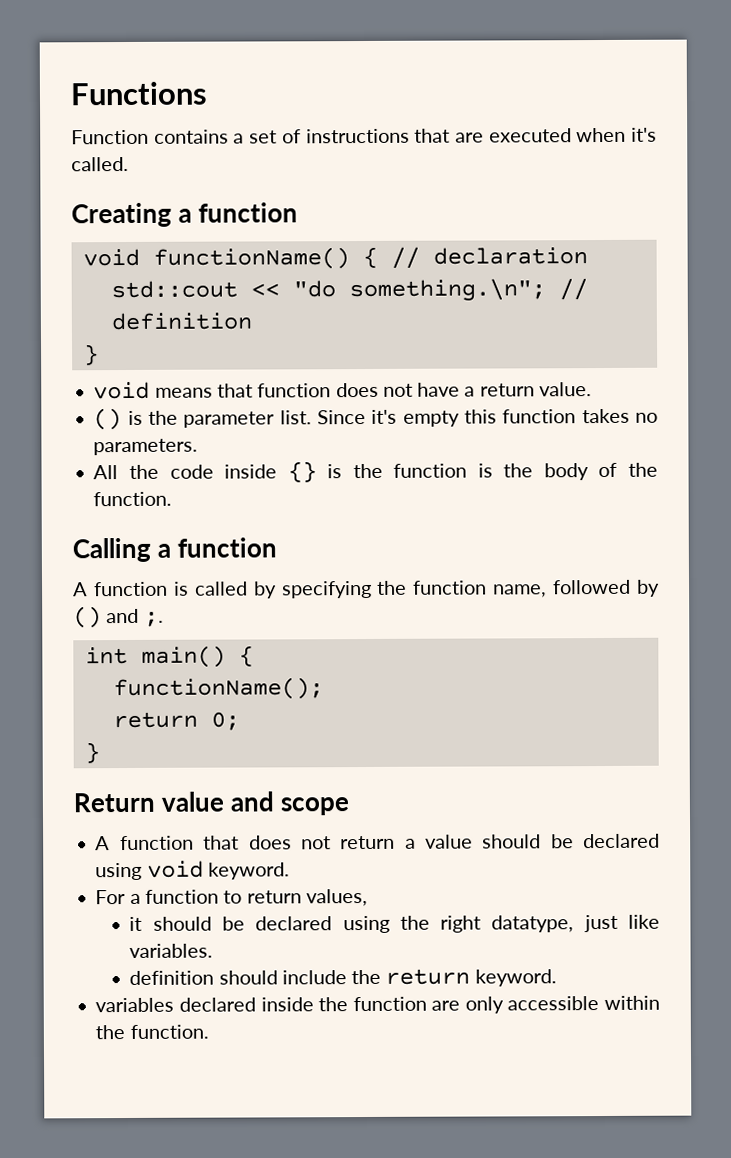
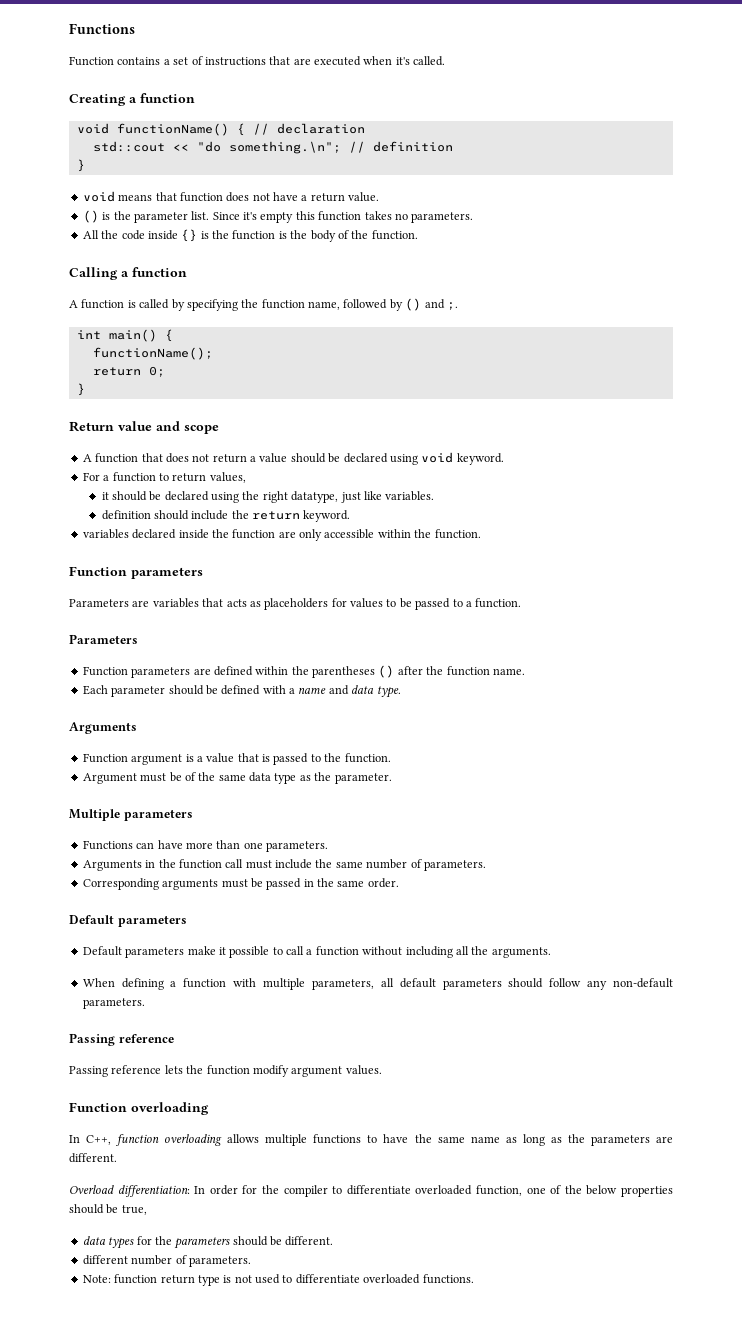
(209, 1031) none -> [69,566,203,579] [69,598,522,610] [69,634,138,644] [82,665,525,678] [82,685,401,698] [69,722,137,734] [82,753,391,765] [82,772,392,784] [69,809,193,821] [82,840,328,852] [82,859,486,871] [82,878,399,890] [69,915,187,927] [82,946,551,958] [82,978,674,990] [82,998,145,1009] [69,1033,174,1046] [69,1065,382,1077] [69,1102,209,1115] [69,1134,673,1146] [69,1153,117,1163] [69,1185,674,1197] [69,1204,147,1215] [82,1236,334,1249] [82,1255,251,1267] [82,1274,474,1286] // Function parameters // Parameters are variables that acts as placeholders for values to be passed to a function. // Parameters // Function parameters are defined within the parentheses () after the function name. // Each parameter should be defined with a name and data type. // Arguments // Function argument is a value that is passed to the function. // Argument must be of the same data type as the parameter. // Multiple parameters // Functions can have more than one parameters. // Arguments in the function call must include the same number of parameters. // Corresponding arguments must be passed in the same order. // Default parameters // Default parameters make it possible to call a function without including all the arguments. // When defining a function with multiple parameters, all default parameters should follow any non-default parameters. // Passing reference // Passing reference lets the function modify argument values. // Function overloading // In C++, function overloading allows multiple functions to have the same name as long as the parameters are different. // Overload differentiation: In order for the compiler to differentiate overloaded function, one of the below properties should be true, // data types for the parameters should be different. // different number of parameters. // Note: function return type is not used to differentiate overloaded functions.

